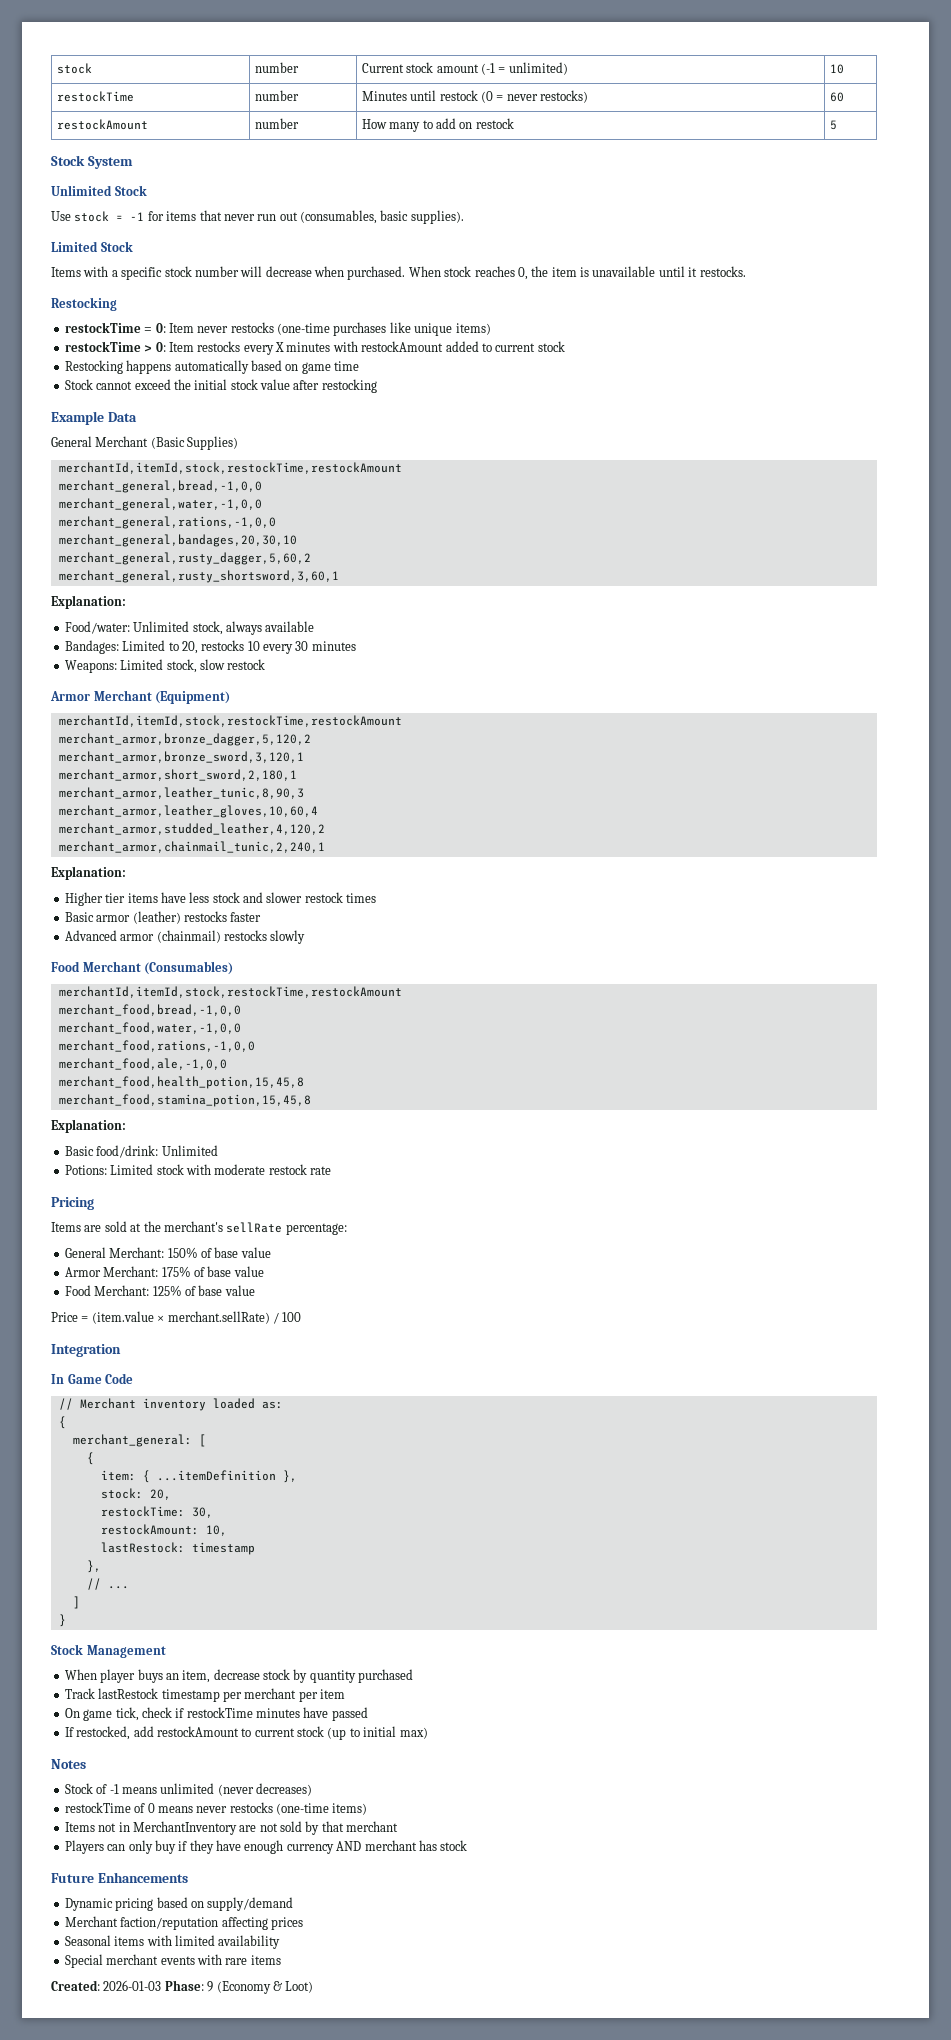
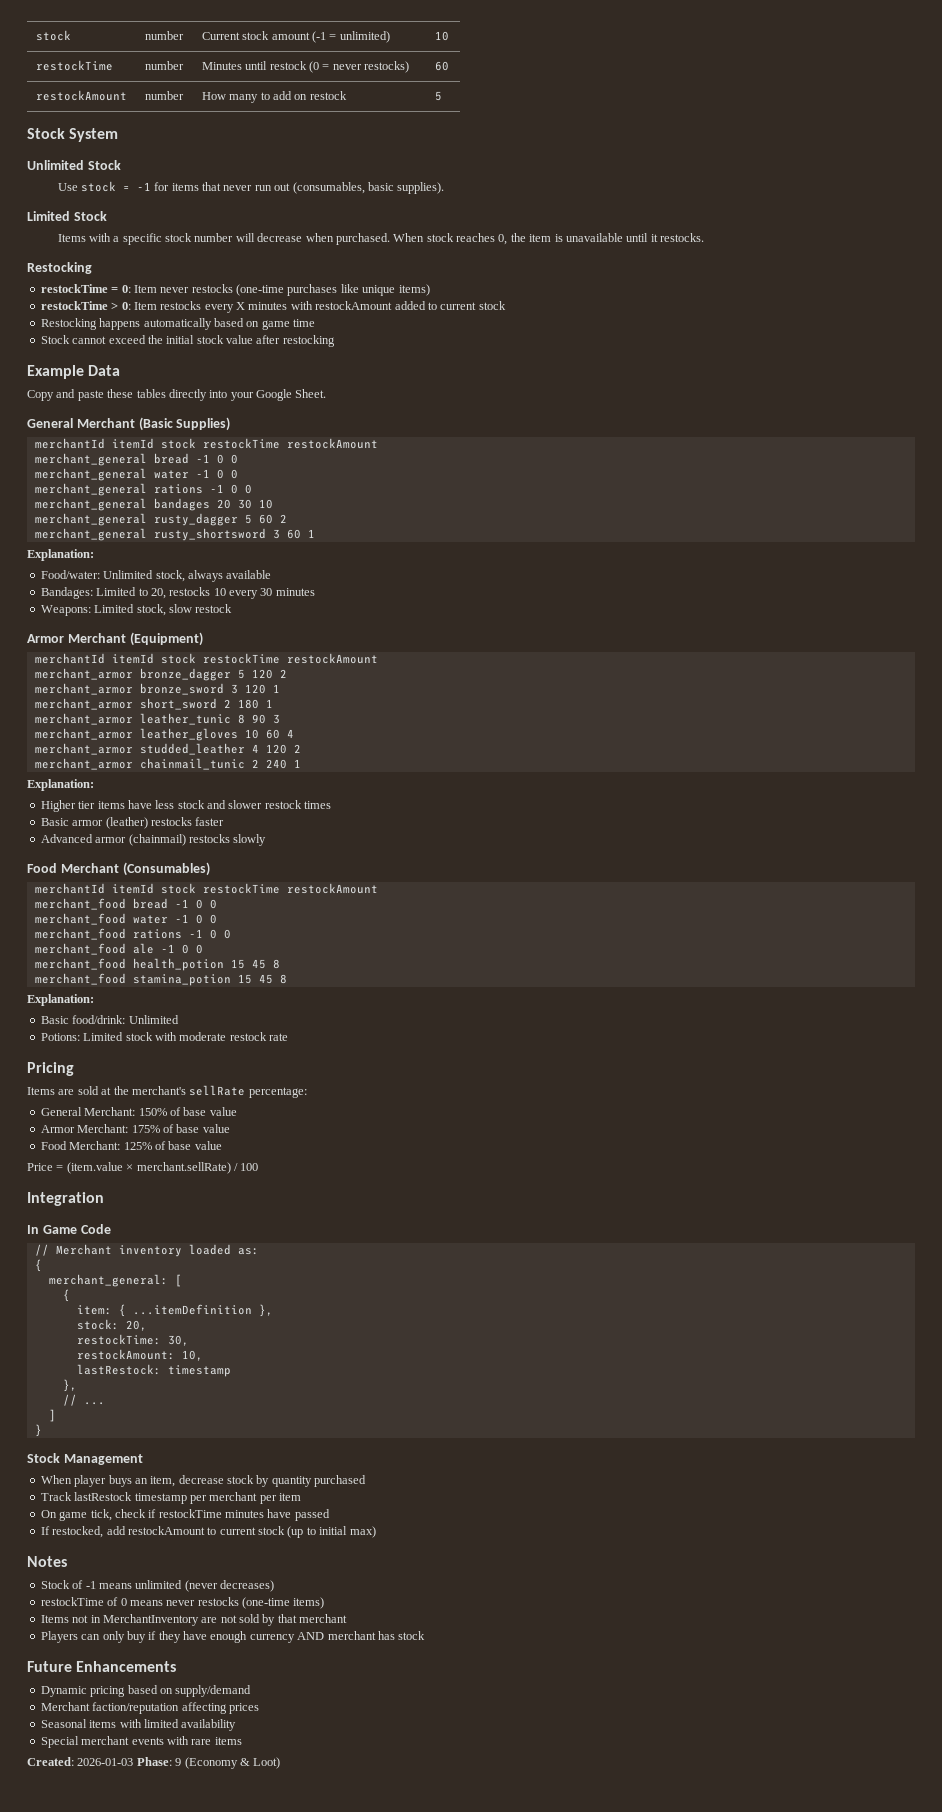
[51,436,239,450] [58,462,402,474] [58,480,262,493] [58,498,262,511] [58,516,276,529] [58,534,297,547] [58,552,311,565] [58,570,339,583] General Merchant (Basic Supplies) // merchantId,itemId,stock,restockTime,restockAmount // merchant_general,bread,-1,0,0 // merchant_general,water,-1,0,0 // merchant_general,rations,-1,0,0 // merchant_general,bandages,20,30,10 // merchant_general,rusty_dagger,5,60,2 // merchant_general,rusty_shortsword,3,60,1 -> [27,389,327,401] [27,417,231,431] [34,438,378,449] [34,453,238,466] [34,468,238,481] [34,483,252,496] [34,498,273,511] [34,513,287,526] [34,528,315,541] Copy and paste these tables directly into your Google Sheet. // General Merchant (Basic Supplies) // merchantId itemId stock restockTime restockAmount // merchant_general bread -1 0 0 // merchant_general water -1 0 0 // merchant_general rations -1 0 0 // merchant_general bandages 20 30 10 // merchant_general rusty_dagger 5 60 2 // merchant_general rusty_shortsword 3 60 1
[58,715,402,727] [58,733,311,746] [58,751,304,763] [58,769,297,781] [58,787,304,799] [58,805,318,818] [58,823,325,835] [58,841,325,853] merchantId,itemId,stock,restockTime,restockAmount // merchant_armor,bronze_dagger,5,120,2 // merchant_armor,bronze_sword,3,120,1 // merchant_armor,short_sword,2,180,1 // merchant_armor,leather_tunic,8,90,3 // merchant_armor,leather_gloves,10,60,4 // merchant_armor,studded_leather,4,120,2 // merchant_armor,chainmail_tunic,2,240,1 -> [34,653,378,664] [34,668,287,681] [34,683,280,695] [34,698,273,710] [34,713,280,725] [34,728,294,741] [34,743,301,755] [34,758,301,770] merchantId itemId stock restockTime restockAmount // merchant_armor bronze_dagger 5 120 2 // merchant_armor bronze_sword 3 120 1 // merchant_armor short_sword 2 180 1 // merchant_armor leather_tunic 8 90 3 // merchant_armor leather_gloves 10 60 4 // merchant_armor studded_leather 4 120 2 // merchant_armor chainmail_tunic 2 240 1
[58,986,402,998] [58,1004,241,1016] [58,1022,241,1034] [58,1040,255,1052] [58,1058,227,1070] [58,1076,304,1089] [58,1094,311,1107] merchantId,itemId,stock,restockTime,restockAmount // merchant_food,bread,-1,0,0 // merchant_food,water,-1,0,0 // merchant_food,rations,-1,0,0 // merchant_food,ale,-1,0,0 // merchant_food,health_potion,15,45,8 // merchant_food,stamina_potion,15,45,8 -> [34,883,378,894] [34,898,217,910] [34,913,217,925] [34,928,231,940] [34,943,203,955] [34,958,280,971] [34,973,287,986] merchantId itemId stock restockTime restockAmount // merchant_food bread -1 0 0 // merchant_food water -1 0 0 // merchant_food rations -1 0 0 // merchant_food ale -1 0 0 // merchant_food health_potion 15 45 8 // merchant_food stamina_potion 15 45 8

